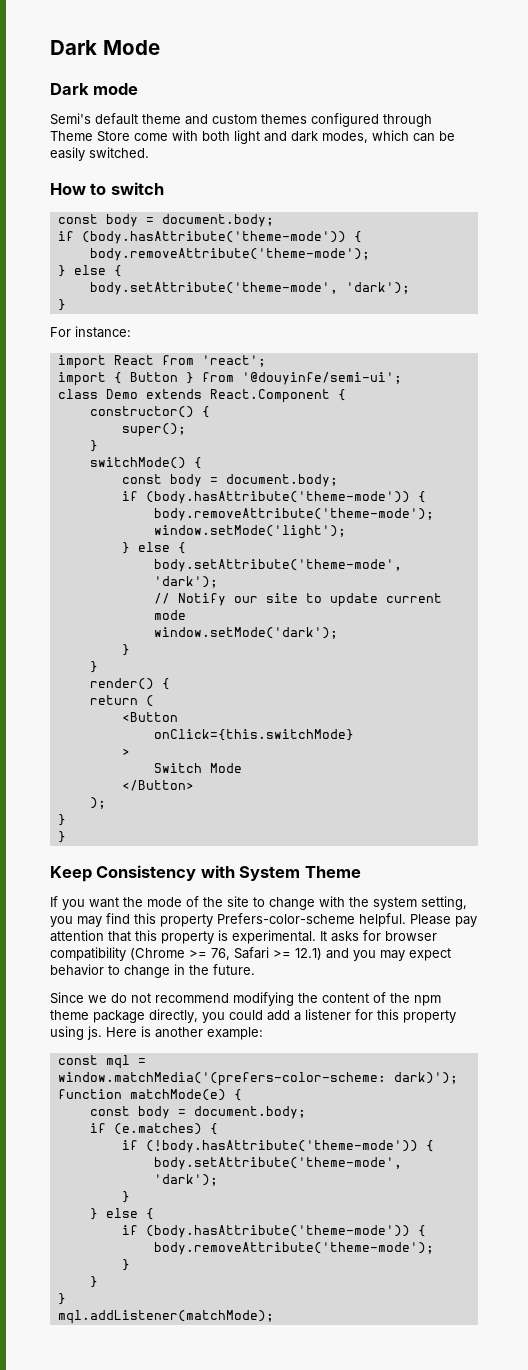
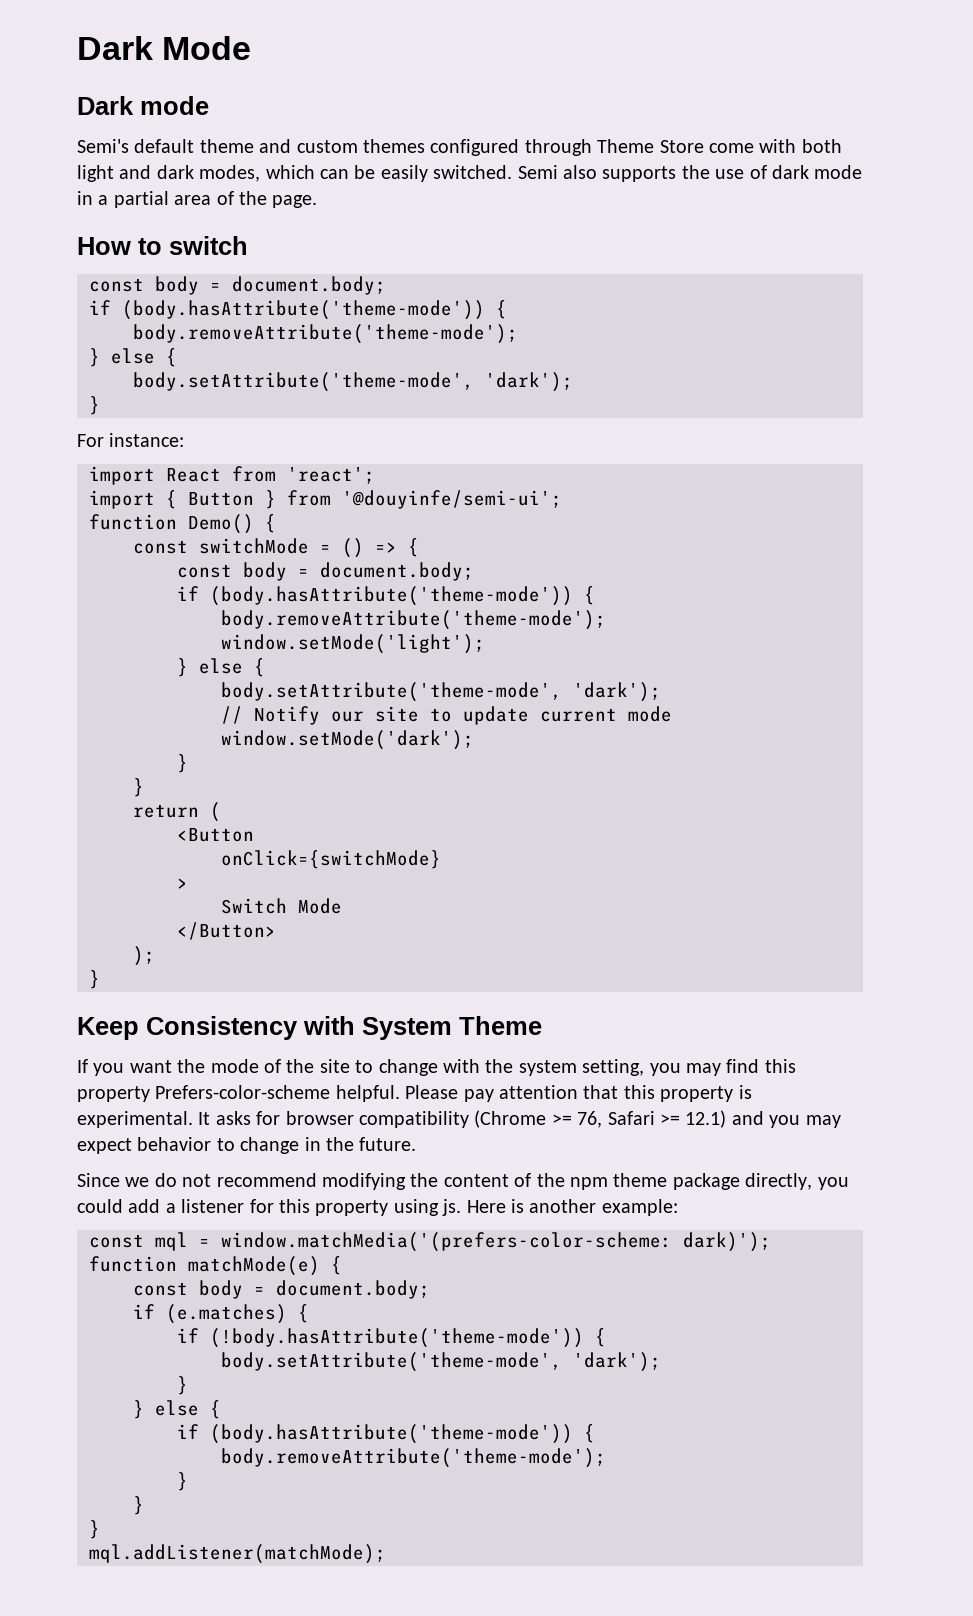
(149, 152) none -> [517,165,863,182] [77,191,318,208] Semi also supports the use of dark mode in a partial area of the page.
[57,389,346,403] [89,406,210,418] [121,423,186,437] [89,440,98,452] [89,457,186,469] class Demo extends React.Component { // constructor() { // super(); // } // switchMode() -> [89,514,276,534] [133,538,397,558] function Demo() { // const switchMode = () =>
[89,678,170,690] // render() { -> (144, 787) none
[153,729,354,741] onClick={this.switchMode} -> [221,850,441,869] onClick={switchMode}
[57,831,66,843] // } -> (100, 979) none

